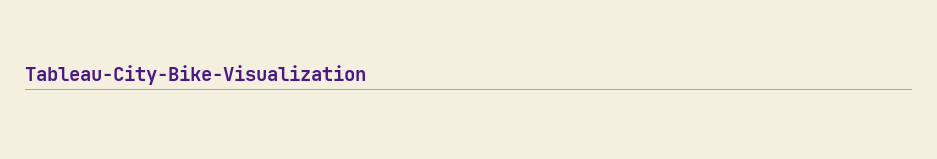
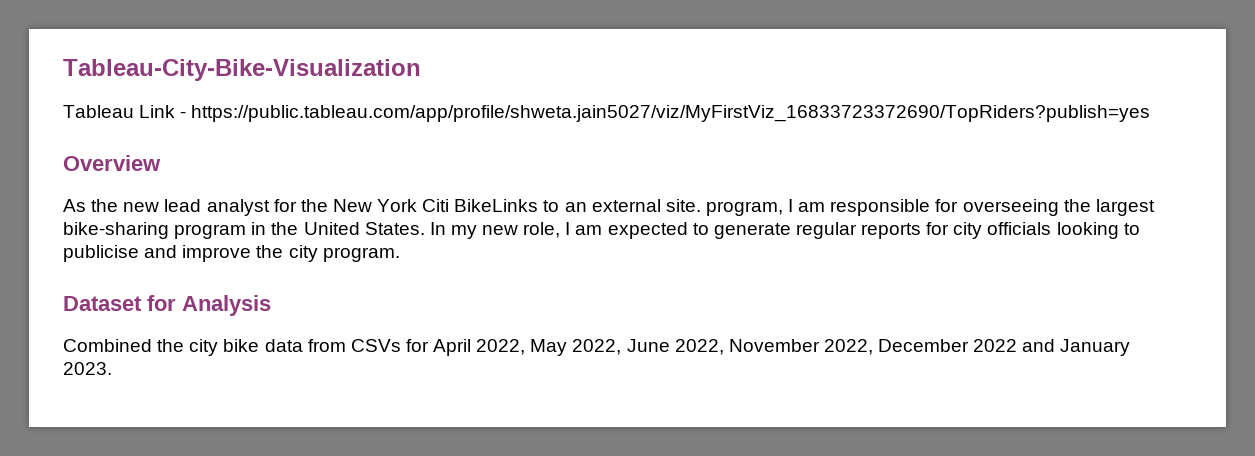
(366, 75) none -> [63,105,1151,122] [63,155,161,171] [63,199,1155,216] [63,222,1140,239] [63,245,400,262] [63,295,271,316] [63,339,1131,356] [63,362,112,375] // Tableau Link - https://public.tableau.com/app/profile/shweta.jain5027/viz/MyFirstViz_16833723372690/TopRiders?publish=yes // Overview // As the new lead analyst for the New York Citi BikeLinks to an external site. program, I am responsible for overseeing the largest bike-sharing program in the United States. In my new role, I am expected to generate regular reports for city officials looking to publicise and improve the city program. // Dataset for Analysis // Combined the city bike data from CSVs for April 2022, May 2022, June 2022, November 2022, December 2022 and January 2023.

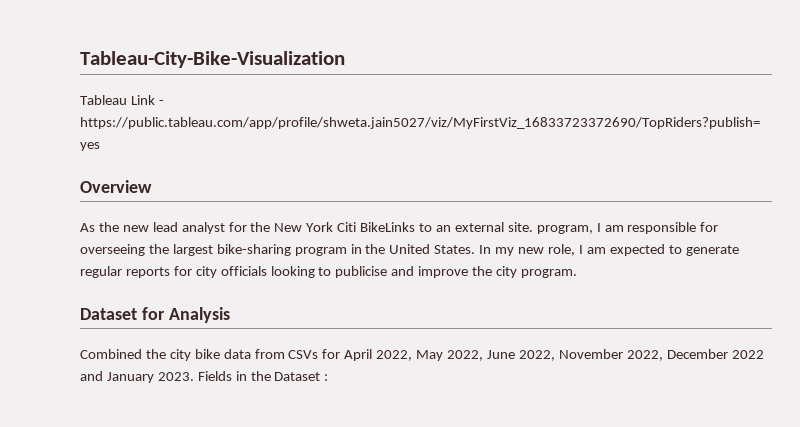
(112, 368) none -> [197,371,329,381] Fields in the Dataset :

